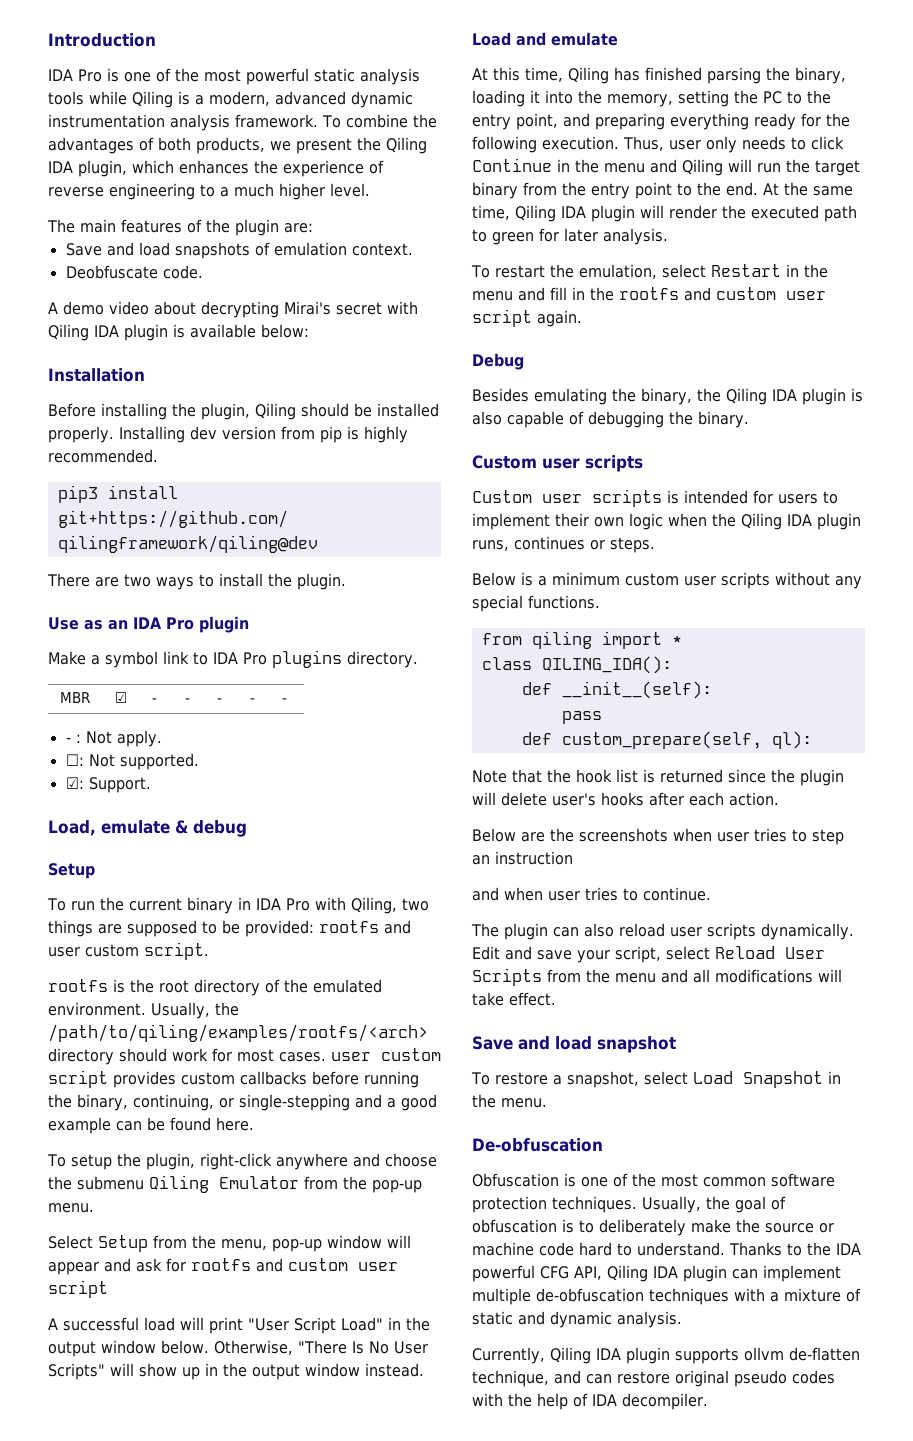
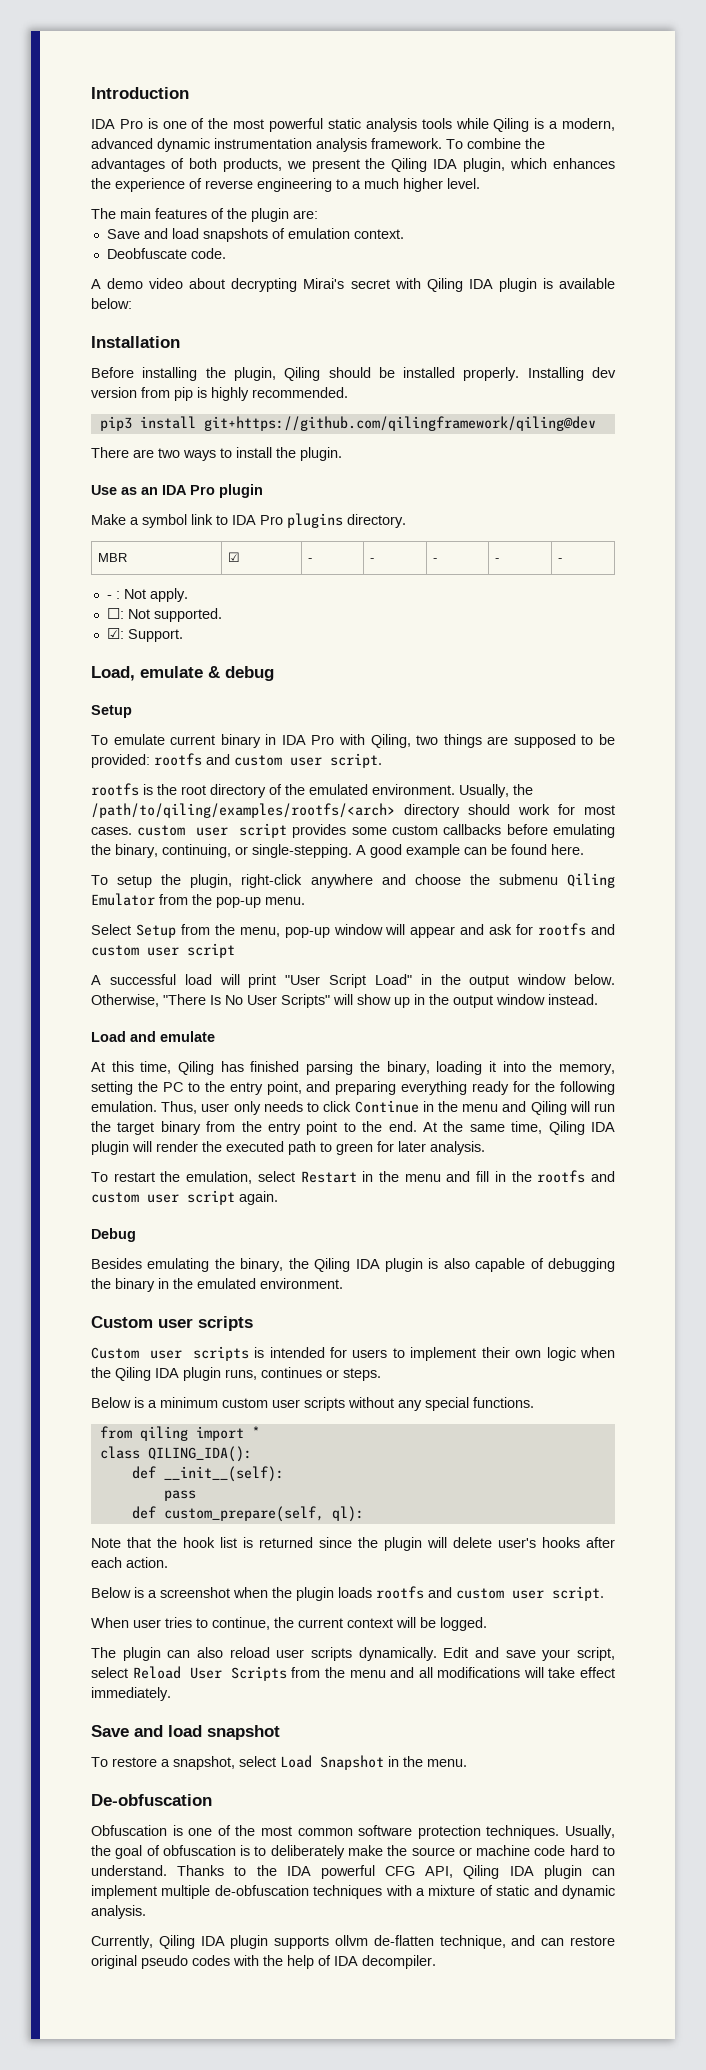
[70,897,124,911] run the -> [113,734,165,745] emulate
[48,944,139,957] user custom -> [234,755,322,766] custom user
[331,1048,441,1061] user custom -> [137,825,229,836] custom user
(176, 1079) none -> [351,827,387,835] some
[364,1071,419,1088] running -> [553,824,615,838] emulating
[239,1094,396,1111] single-stepping and a -> [252,844,366,858] single-stepping. A
[542,136,619,150] execution. -> [91,1101,157,1112] emulation.
[698,411,749,428] binary. -> [115,1278,343,1292] binary in the emulated environment.
[521,828,844,845] [472,851,573,865] [472,887,711,901] are the screenshots when user tries to step an instruction // and when user tries to continue. -> [134,1586,604,1601] [91,1617,487,1631] is a screenshot when the plugin loads rootfs and custom user script. // When user tries to continue, the current context will be logged.
[509,992,556,1006] effect. -> [580,1667,615,1678] [91,1687,171,1701] effect immediately.

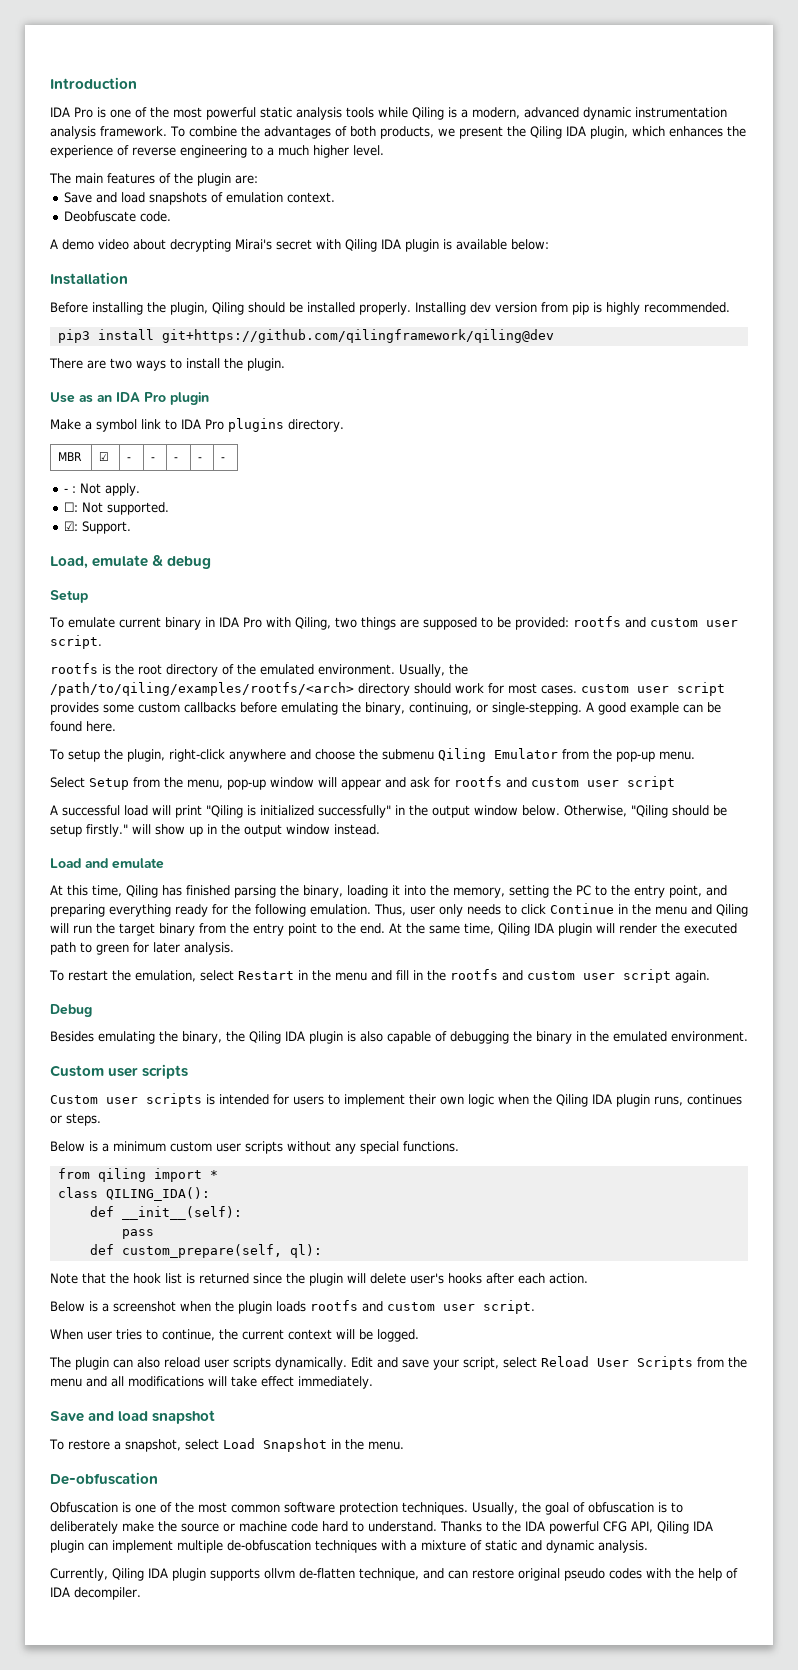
[285,974,412,988] "User Script Load" -> [206,805,391,818] "Qiling is initialized successfully"
[163,994,330,1008] "There Is No User Scripts" -> [630,805,727,818] [50,824,128,837] "Qiling should be setup firstly."

